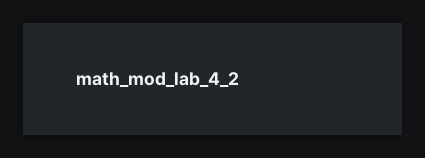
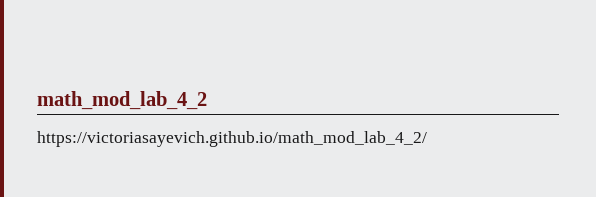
(239, 79) none -> [37,131,427,147] // https://victoriasayevich.github.io/math_mod_lab_4_2/

